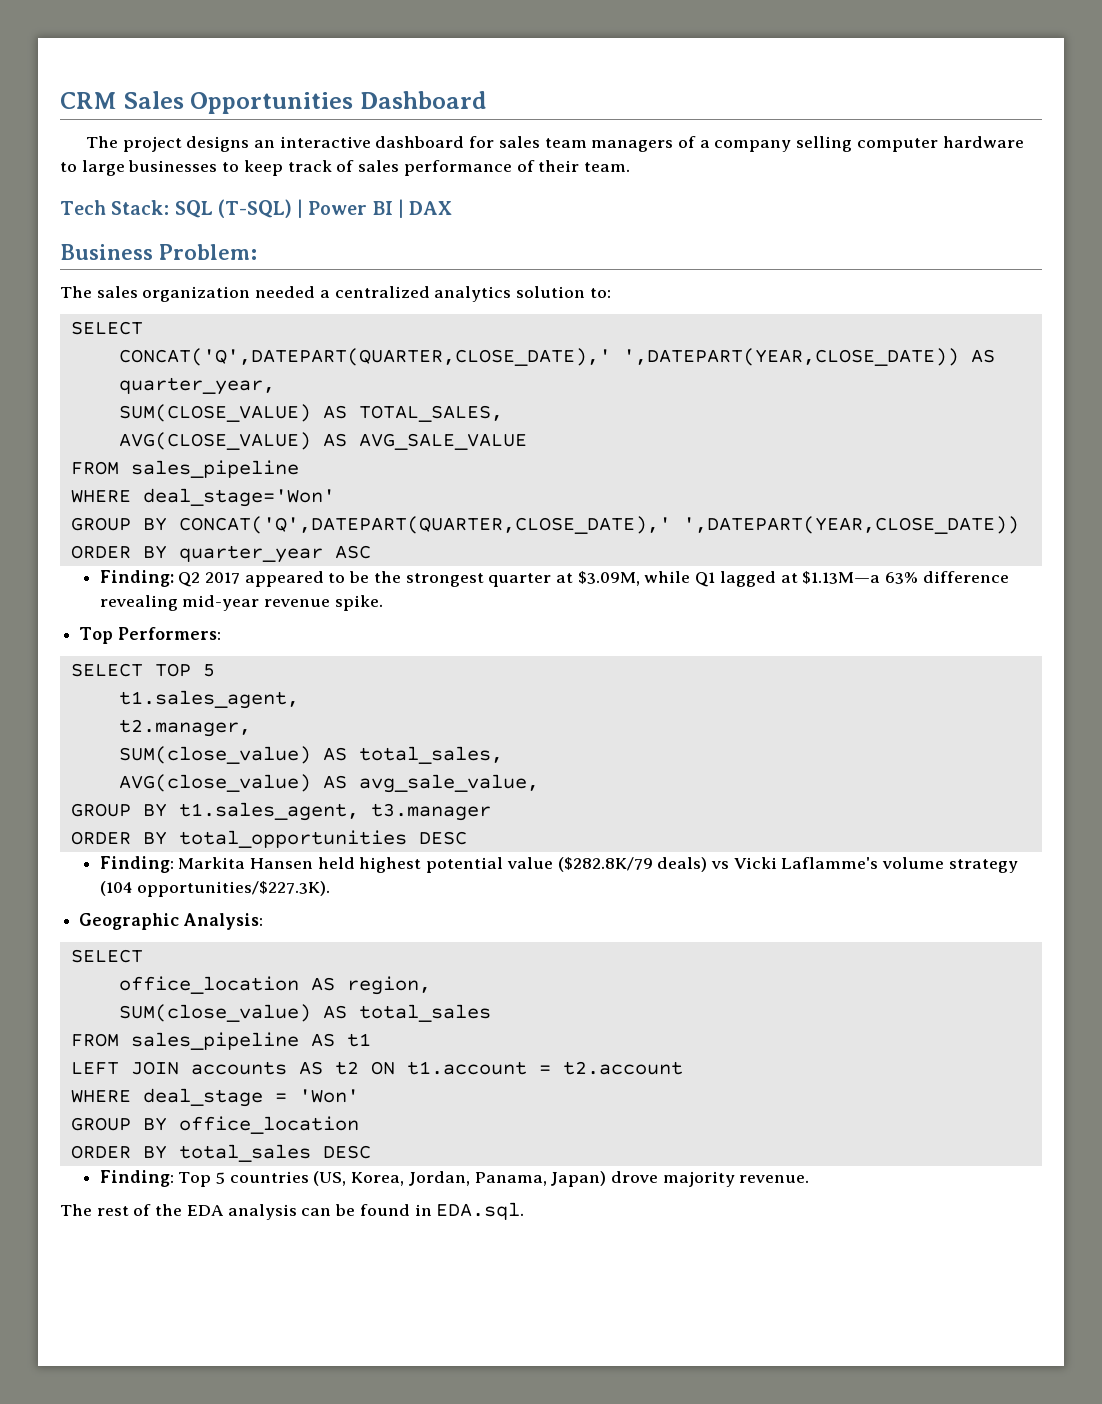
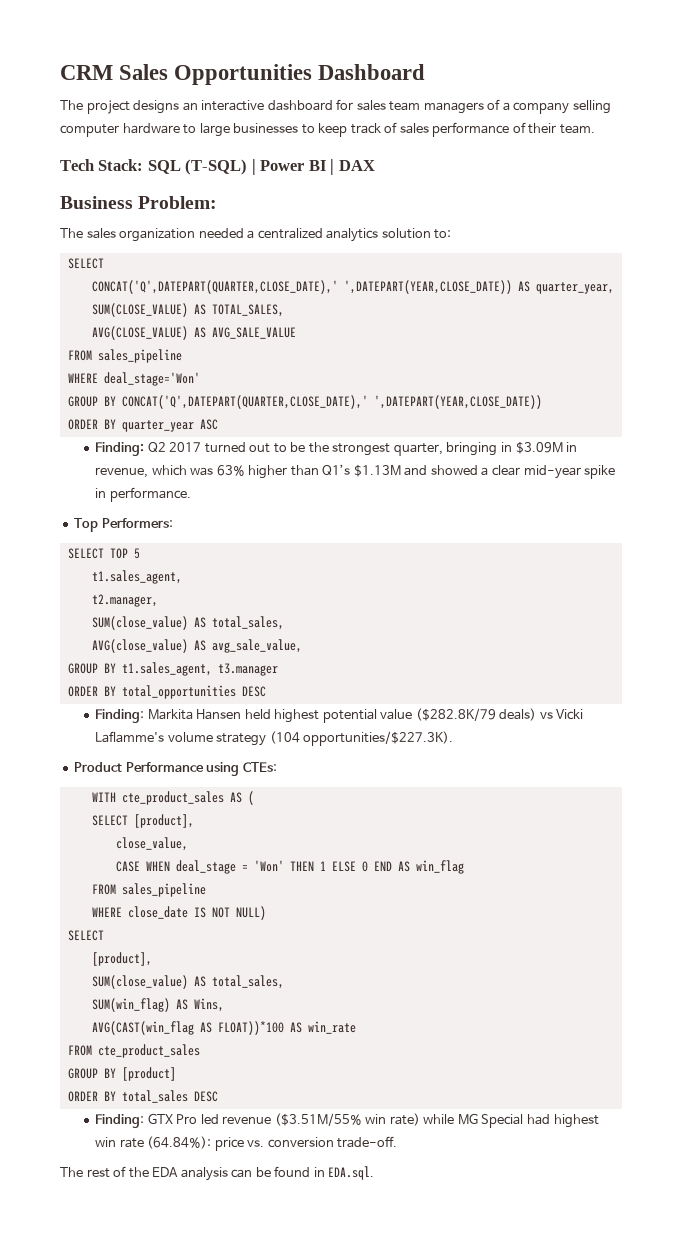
[244,571,324,587] appeared -> [204,442,271,453] turned out
[488,571,1009,587] [99,595,383,611] quarter at $3.09M, while Q1 lagged at $1.13M—a 63% difference revealing mid-year revenue spike. -> [393,441,578,456] [95,464,616,479] [95,487,191,502] quarter, bringing in $3.09M in revenue, which was 63% higher than Q1’s $1.13M and showed a clear mid-year spike in performance.
[79,913,263,930] [70,949,143,963] [118,976,431,995] [118,1004,491,1022] [70,1032,371,1050] [70,1061,683,1075] [70,1088,359,1107] [70,1116,359,1134] Geographic Analysis: // SELECT // office_location AS region, // SUM(close_value) AS total_sales // FROM sales_pipeline AS t1 // LEFT JOIN accounts AS t2 ON t1.account = t2.account // WHERE deal_stage = 'Won' // GROUP BY office_location -> [74,762,277,776] [91,791,254,805] [91,814,194,828] [115,837,188,851] [115,860,464,874] [91,883,206,897] [91,906,266,920] [67,930,104,941] [91,952,152,966] [91,975,284,989] [91,998,224,1012] [91,1021,356,1035] [67,1044,200,1058] [67,1067,176,1081] Product Performance using CTEs: // WITH cte_product_sales AS ( // SELECT [product], // close_value, // CASE WHEN deal_stage = 'Won' THEN 1 ELSE 0 END AS win_flag // FROM sales_pipeline // WHERE close_date IS NOT NULL) // SELECT // [product], // SUM(close_value) AS total_sales, // SUM(win_flag) AS Wins, // AVG(CAST(win_flag AS FLOAT))*100 AS win_rate // FROM cte_product_sales // GROUP BY [product]
[178,1171,810,1187] Top 5 countries (US, Korea, Jordan, Panama, Japan) drove majority revenue. -> [147,1113,599,1128] [95,1136,398,1151] GTX Pro led revenue ($3.51M/55% win rate) while MG Special had highest win rate (64.84%): price vs. conversion trade-off.

